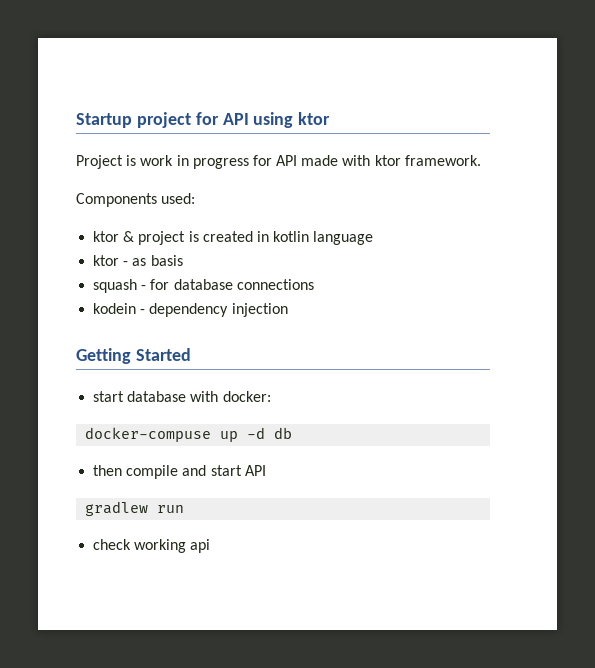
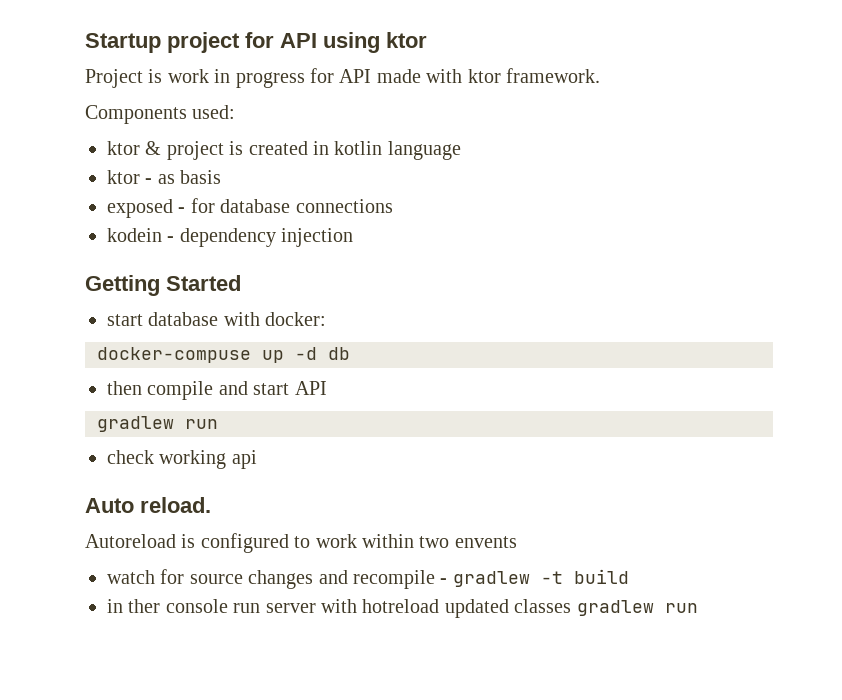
[93,279,138,293] squash -> [107,199,173,218] exposed
(211, 546) none -> [85,497,211,513] [85,533,517,553] [107,569,629,589] [107,599,698,618] // Auto reload. // Autoreload is configured to work within two envents // watch for source changes and recompile - gradlew -t build // in ther console run server with hotreload updated classes gradlew run

